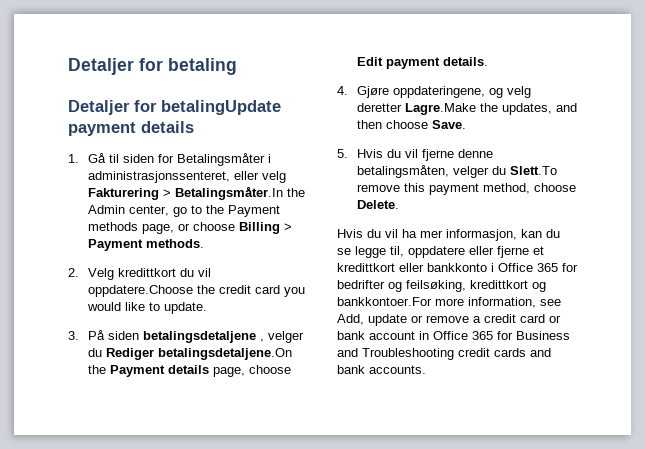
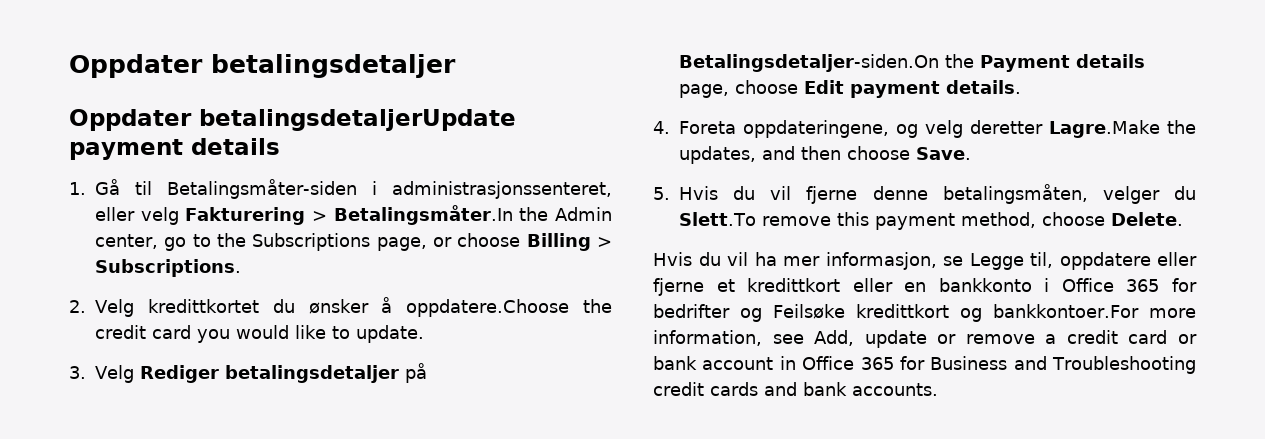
[68,58,237,75] [68,100,281,115] Detaljer for betaling // Detaljer for betalingUpdate -> [69,54,456,78] [69,109,516,131] Oppdater betalingsdetaljer // Oppdater betalingsdetaljerUpdate
[122,153,265,166] siden for Betalingsmåter -> [167,179,358,199] Betalingsmåter-siden
[227,205,280,217] [87,222,138,231] Payment methods -> [252,233,371,251] Subscriptions
[87,239,204,251] Payment methods. -> [95,259,241,277] Subscriptions.
[117,268,211,277] kredittkort du vil -> [147,297,393,314] kredittkortet du ønsker å
[87,330,304,343] [87,348,292,360] På siden betalingsdetaljene , velger du Rediger betalingsdetaljene.On -> [95,363,427,383] [679,54,939,72] Velg Rediger betalingsdetaljer på Betalingsdetaljer-siden.On
[356,86,389,98] Gjøre -> [679,121,736,134] Foreta
[521,229,560,238] [337,246,386,258] kan du se legge -> [943,253,1024,270] se Legge
(424, 267) none -> [904,282,927,292] en
[406,280,466,292] feilsøking, -> [773,304,846,319] Feilsøke

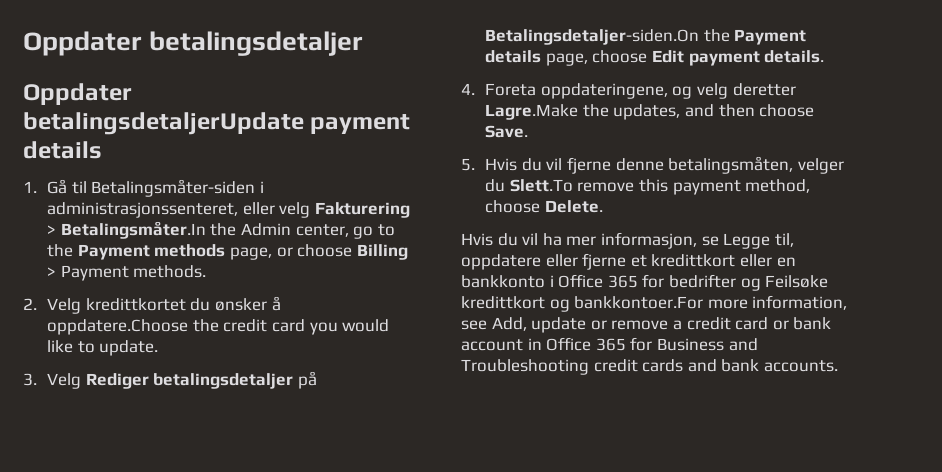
[252,233,371,251] Subscriptions -> [77,244,226,260] Payment methods
[95,259,241,277] Subscriptions. -> [60,265,207,281] Payment methods.

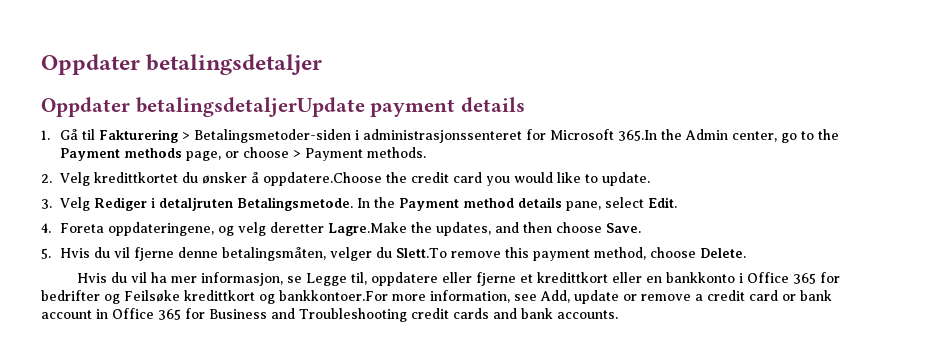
[91,179,264,197] [47,202,410,218] [47,221,206,239] Betalingsmåter-siden i administrasjonssenteret, eller velg Fakturering > Betalingsmåter.In -> [99,129,658,143] Fakturering > Betalingsmetoder-siden i administrasjonssenteret for Microsoft 365.In
[356,244,408,260] Billing -> (290, 152) none
[153,371,317,389] [485,29,807,45] [485,50,825,66] betalingsdetaljer på Betalingsdetaljer-siden.On the Payment details page, choose Edit payment details. -> [151,197,678,211] i detaljruten Betalingsmetode. In the Payment method details pane, select Edit.

